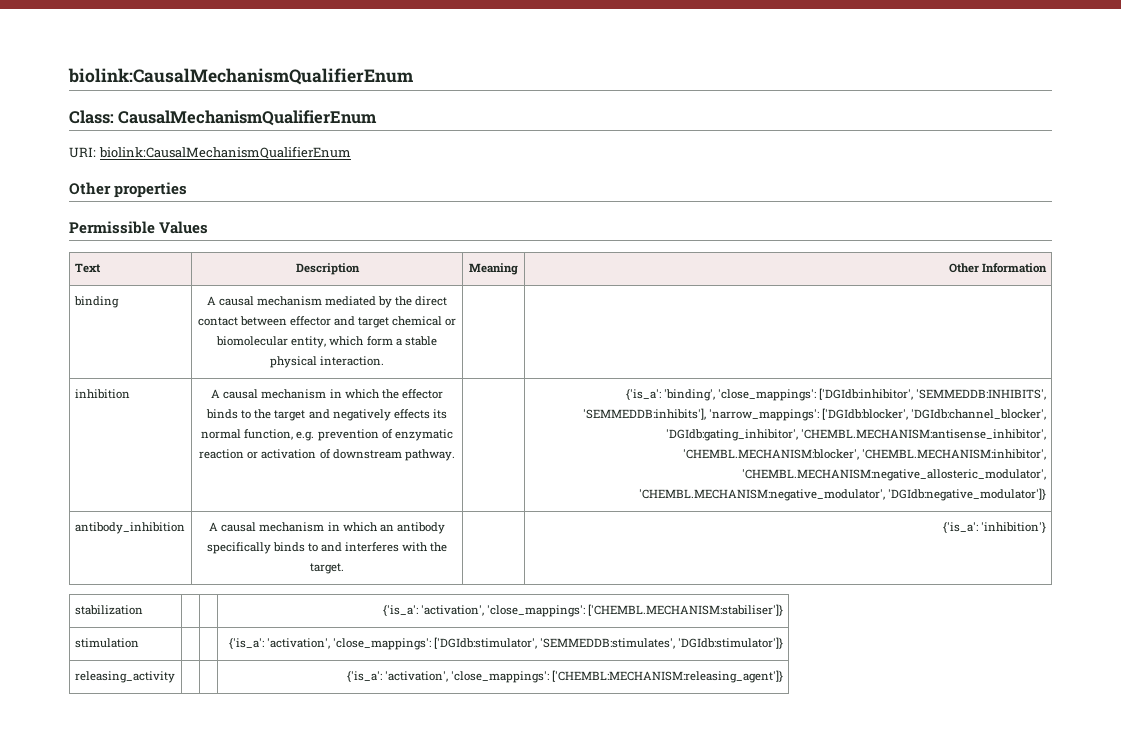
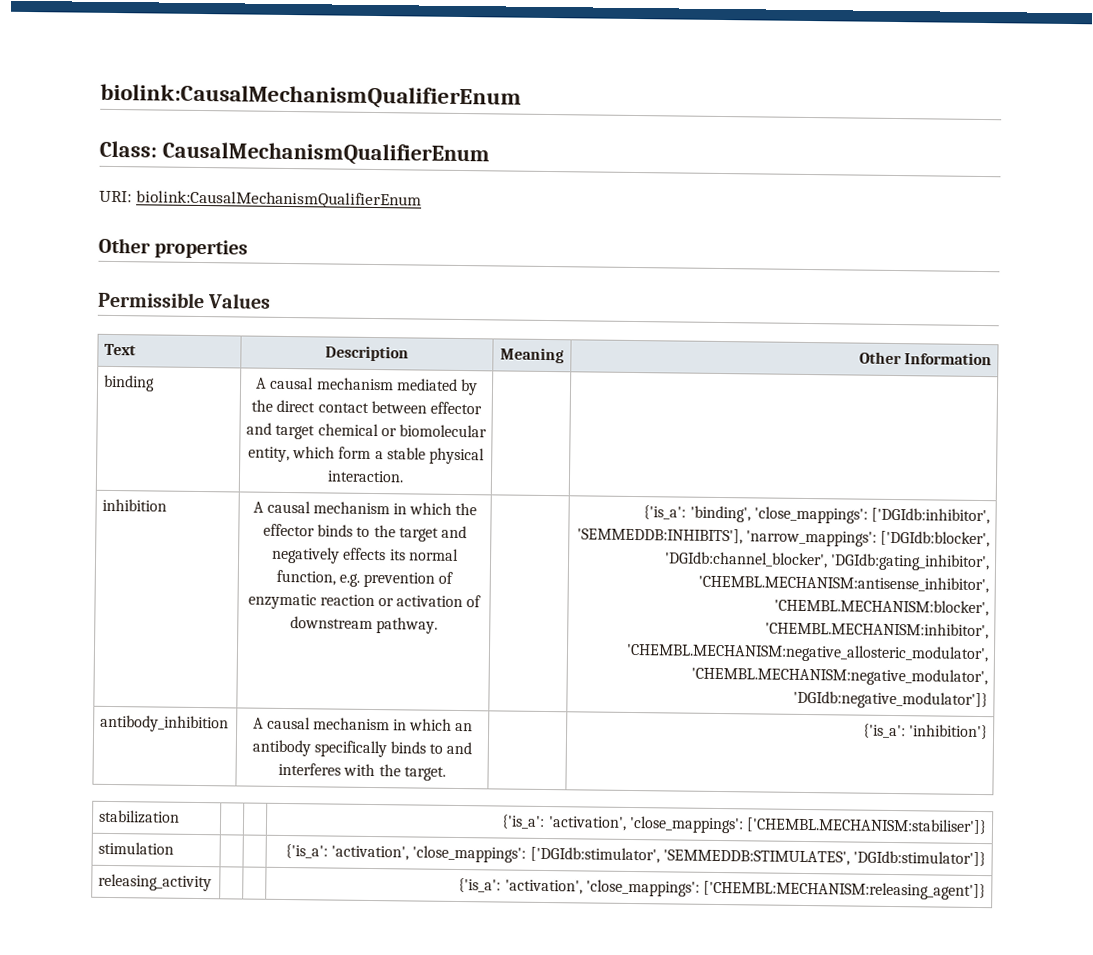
[916,389,1047,400] [582,408,706,420] 'SEMMEDDB:INHIBITS', 'SEMMEDDB:inhibits'], -> [576,527,743,545] 'SEMMEDDB:INHIBITS'],
[540,638,676,649] 'SEMMEDDB:stimulates', -> [662,849,850,866] 'SEMMEDDB:STIMULATES',

